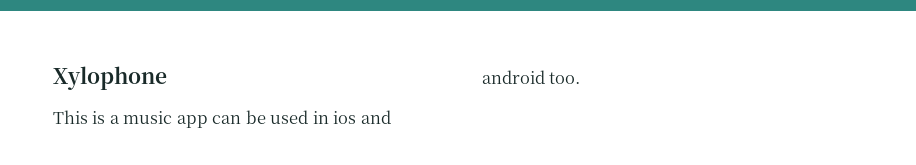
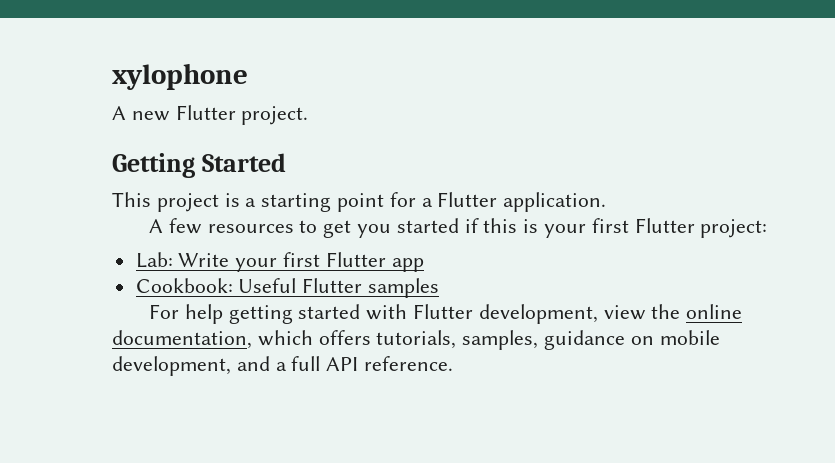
[53,66,167,90] Xylophone -> [112,63,248,90] [112,105,309,125] [112,153,287,178] xylophone // A new Flutter project. // Getting Started
(88, 117) none -> [156,193,219,212] project
[123,110,391,128] [482,70,581,84] music app can be used in ios and android too. -> [261,192,607,212] [148,218,768,238] [135,252,424,272] [135,278,440,298] [148,304,743,324] [112,330,720,350] [112,356,454,376] starting point for a Flutter application. // A few resources to get you started if this is your first Flutter project: // Lab: Write your first Flutter app // Cookbook: Useful Flutter samples // For help getting started with Flutter development, view the online documentation, which offers tutorials, samples, guidance on mobile development, and a full API reference.

